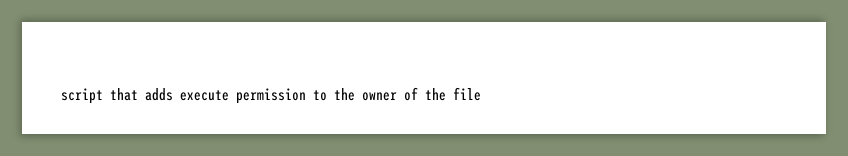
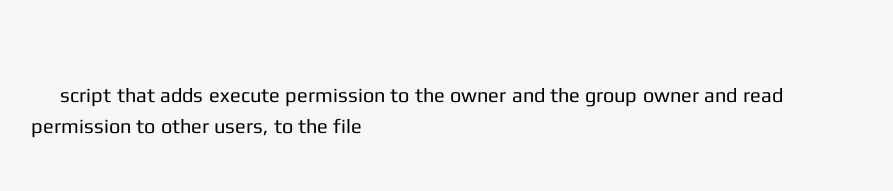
[404,87,418,101] of -> [511,88,783,107] [31,119,293,138] and the group owner and read permission to other users, to

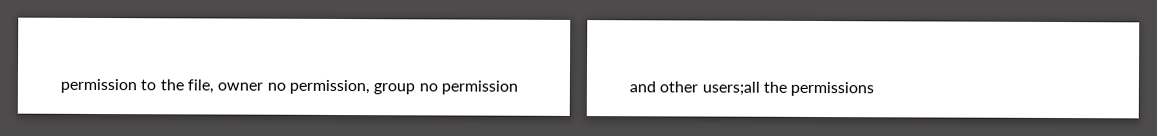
[60,88,783,107] [31,118,363,138] script that adds execute permission to the owner and the group owner and read permission to other users, to the file -> [60,78,875,97] permission to the file, owner no permission, group no permission and other users;all the permissions

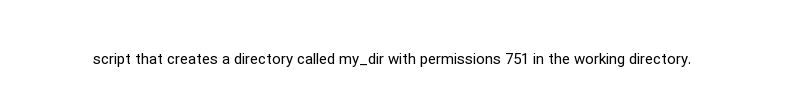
[60,78,875,97] permission to the file, owner no permission, group no permission and other users;all the permissions -> [92,53,692,67] script that creates a directory called my_dir with permissions 751 in the working directory.

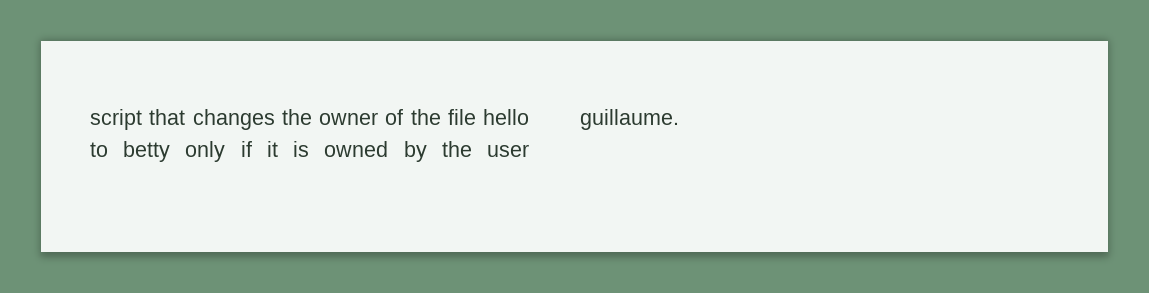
[166,53,692,67] creates a directory called my_dir with permissions 751 in the working directory. -> [192,109,529,130] [90,141,529,162] [580,109,679,130] changes the owner of the file hello to betty only if it is owned by the user guillaume.

